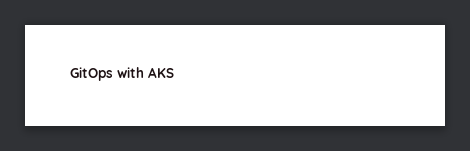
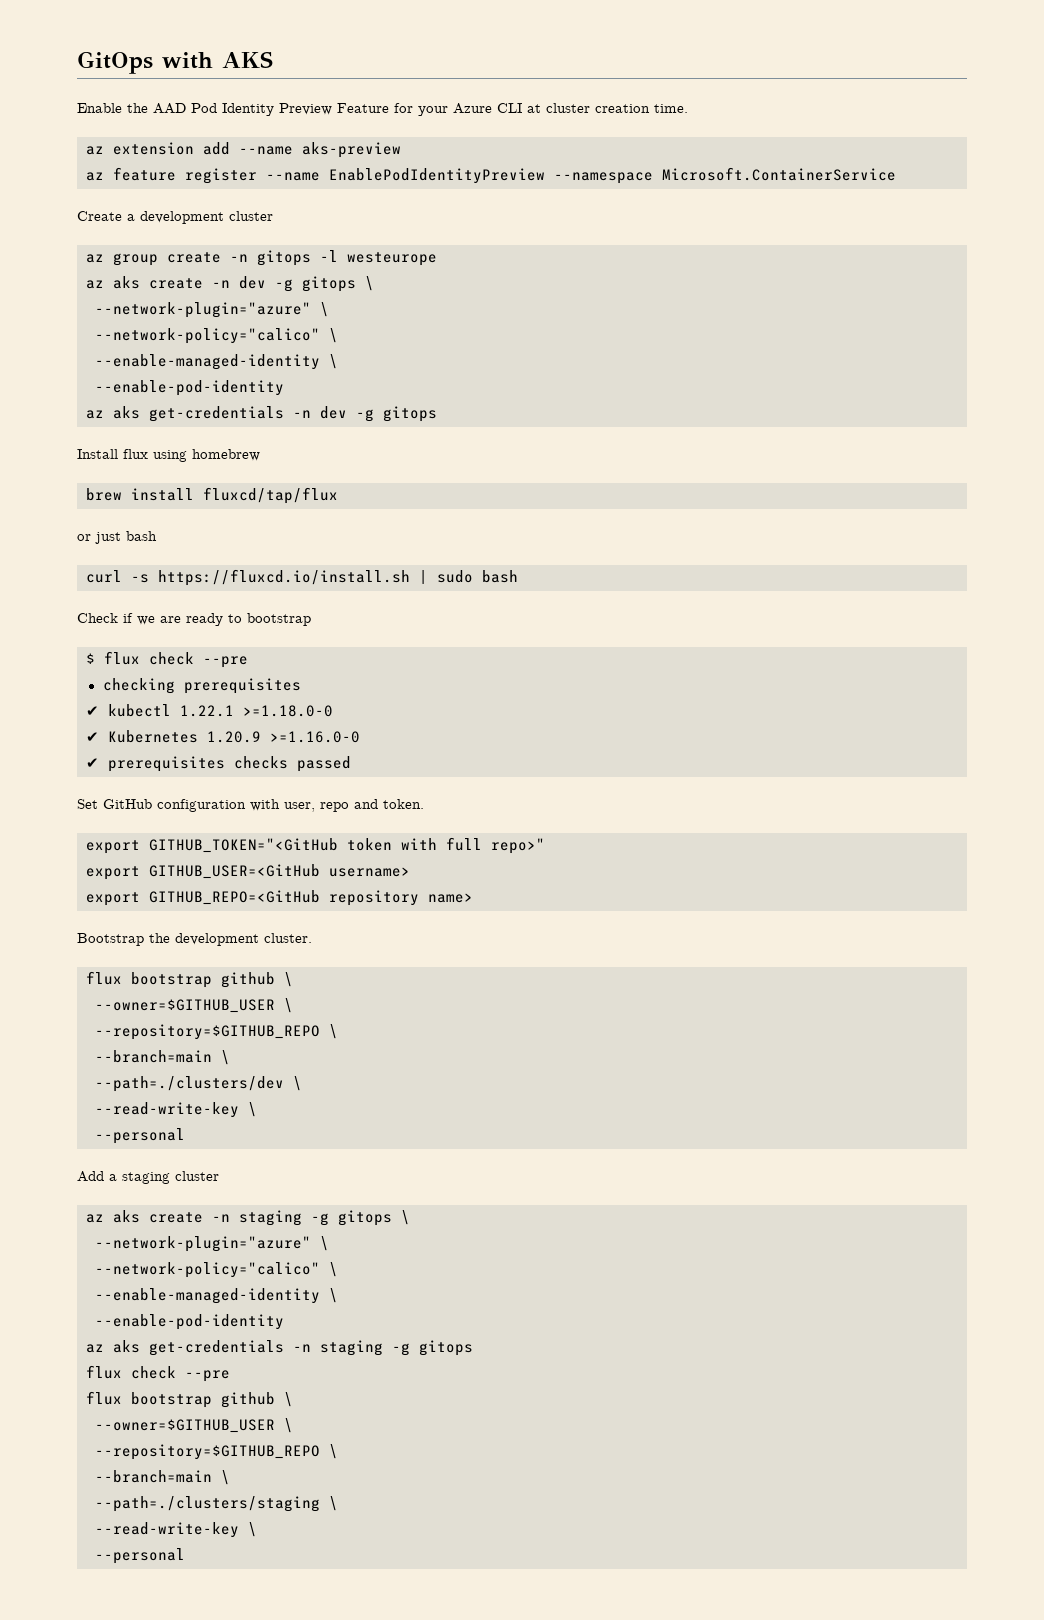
(174, 72) none -> [77,103,688,116] [86,142,401,158] [86,167,896,184] [77,211,273,224] [86,250,437,266] [86,276,374,292] [95,302,329,318] [95,328,338,344] [95,354,338,370] [95,380,284,396] [86,406,437,422] [77,449,260,462] [86,487,338,504] [77,531,157,544] [86,569,518,586] [77,613,311,626] [86,651,248,668] [102,678,301,694] [86,704,333,717] [86,730,360,743] [86,756,351,772] [77,799,424,812] [86,837,545,854] [86,864,410,880] [86,890,473,906] [77,933,312,946] [86,971,293,988] [95,998,293,1013] [95,1024,338,1040] [95,1050,230,1065] [95,1076,302,1092] [95,1102,257,1118] [95,1128,185,1144] [77,1171,219,1184] [86,1210,410,1226] [95,1236,329,1252] [95,1262,338,1278] [95,1288,338,1304] [95,1314,284,1330] [86,1340,473,1356] [86,1365,230,1382] [86,1391,293,1408] [95,1418,293,1433] [95,1444,338,1460] [95,1470,230,1485] [95,1496,338,1512] [95,1522,257,1538] [95,1548,185,1564] // Enable the AAD Pod Identity Preview Feature for your Azure CLI at cluster creation time. // az extension add --name aks-preview // az feature register --name EnablePodIdentityPreview --namespace Microsoft.ContainerService // Create a development cluster // az group create -n gitops -l westeurope // az aks create -n dev -g gitops \ // --network-plugin="azure" \ // --network-policy="calico" \ // --enable-managed-identity \ // --enable-pod-identity // az aks get-credentials -n dev -g gitops // Install flux using homebrew // brew install fluxcd/tap/flux // or just bash // curl -s https://fluxcd.io/install.sh | sudo bash // Check if we are ready to bootstrap // $ flux check --pre // checking prerequisites // ✔ kubectl 1.22.1 >=1.18.0-0 // ✔ Kubernetes 1.20.9 >=1.16.0-0 // ✔ prerequisites checks passed // Set GitHub configuration with user, repo and token. // export GITHUB_TOKEN="<GitHub token with full repo>" // export GITHUB_USER=<GitHub username> // export GITHUB_REPO=<GitHub repository name> // Bootstrap the development cluster. // flux bootstrap github \ // --owner=$GITHUB_USER \ // --repository=$GITHUB_REPO \ // --branch=main \ // --path=./clusters/dev \ // --read-write-key \ // --personal // Add a staging cluster // az aks create -n staging -g gitops \ // --network-plugin="azure" \ // --network-policy="calico" \ // --enable-managed-identity \ // --enable-pod-identity // az aks get-credentials -n staging -g gitops // flux check --pre // flux bootstrap github \ // --owner=$GITHUB_USER \ // --repository=$GITHUB_REPO \ // --branch=main \ // --path=./clusters/staging \ // --read-write-key \ // --personal

